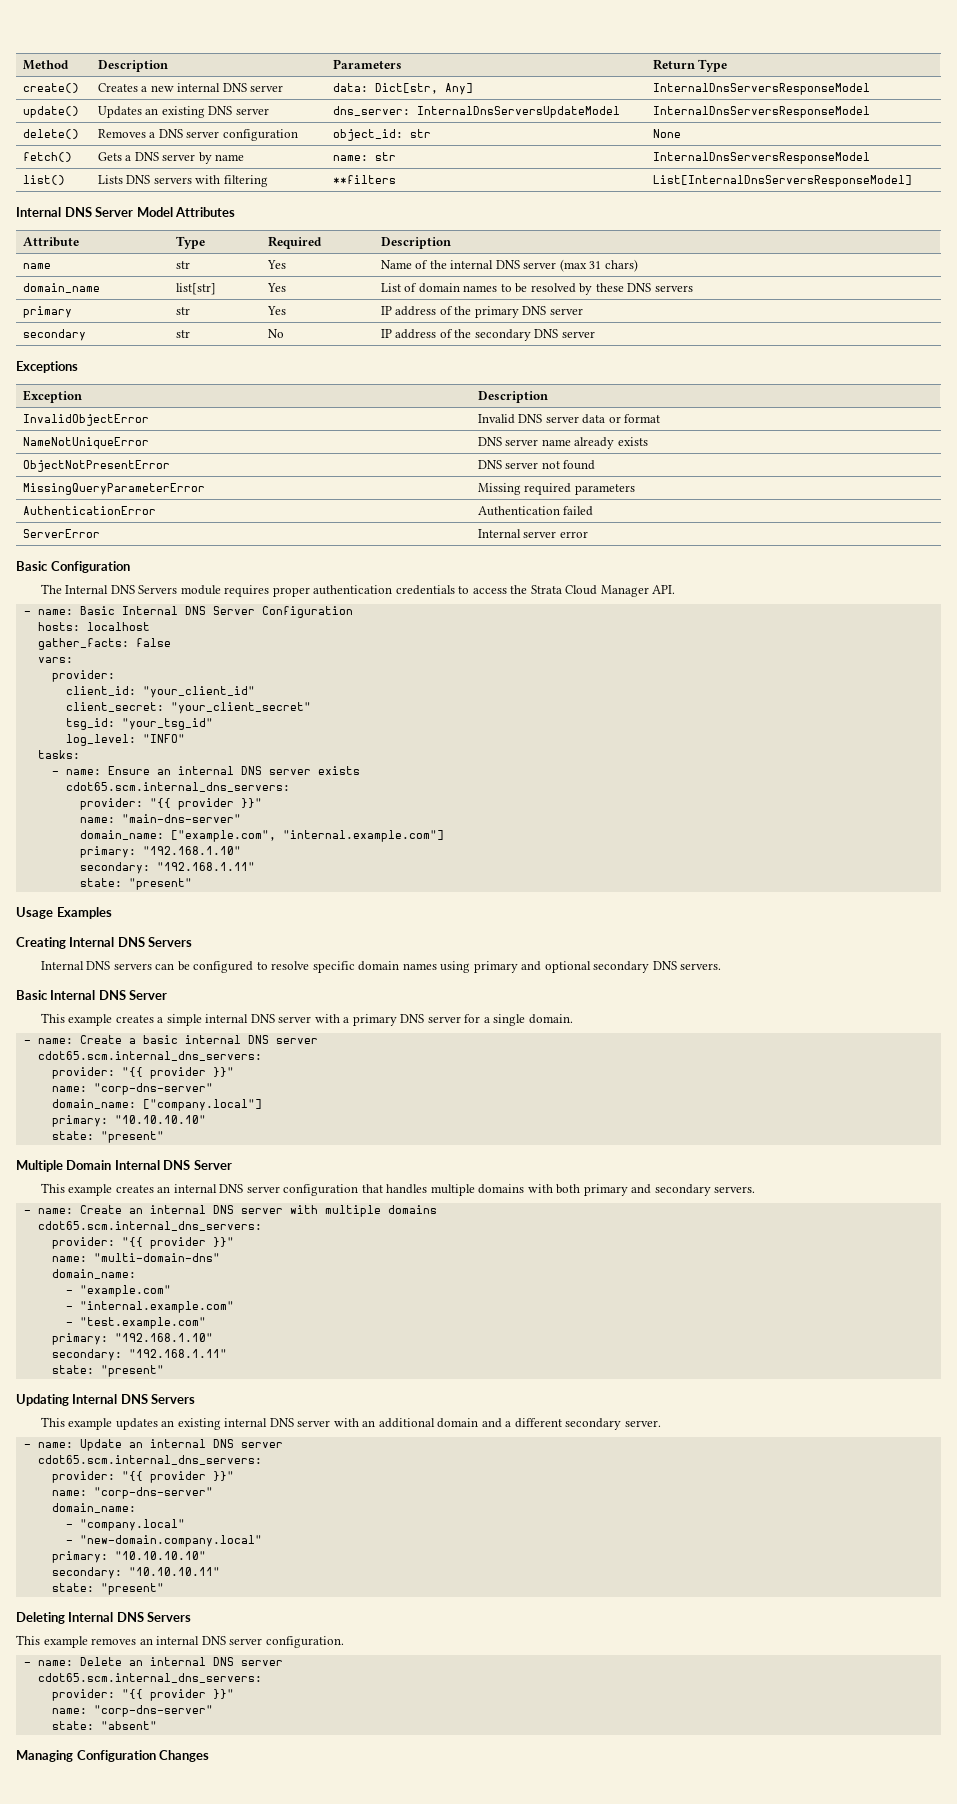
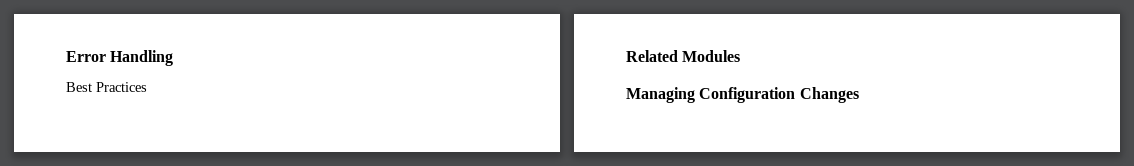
[22,60,69,70] [97,60,168,72] [332,59,402,69] [652,59,728,72] [22,83,79,93] [97,83,284,92] [332,83,473,95] [652,83,870,95] [22,106,79,118] [97,106,269,118] [332,106,620,118] [652,106,870,118] [22,129,79,139] [97,129,298,141] [332,129,431,141] [652,129,681,138] [22,152,72,162] [97,152,245,164] [332,152,396,161] [652,152,870,164] [22,175,65,185] [97,175,268,187] [332,175,396,184] [652,175,912,187] [16,207,236,217] [22,237,79,247] [175,236,205,249] [267,236,322,249] [380,237,451,249] [22,263,51,269] [175,261,190,269] [266,260,286,269] [380,259,638,272] [22,283,100,293] [175,283,216,295] [266,283,286,292] [380,283,693,295] [22,306,72,318] [175,307,190,315] [266,306,286,315] [380,306,583,318] [22,329,86,341] [175,330,190,338] [267,329,284,338] [380,329,595,341] [16,361,78,373] [22,390,82,403] [477,391,548,403] [22,414,149,426] [477,414,661,424] [22,437,149,449] [477,437,648,449] [22,460,170,472] [477,460,596,470] [22,483,205,495] [477,483,635,495] [22,506,156,515] [477,506,594,516] [22,529,100,538] [477,529,588,538] [16,561,130,573] [40,584,676,597] [23,606,353,618] [37,622,150,631] [37,638,171,650] [37,657,73,663] [51,670,115,682] [65,686,255,698] [65,702,311,714] [65,718,213,730] [65,734,185,746] [37,750,80,759] [51,766,360,775] [65,782,290,792] [79,798,262,810] [79,814,241,823] [79,830,444,842] [79,846,241,858] [79,862,255,874] [79,878,192,890] [16,907,112,919] [16,937,193,949] [40,961,722,973] [16,990,168,1000] [40,1013,573,1026] [23,1035,318,1044] [37,1051,262,1061] [51,1067,234,1079] [51,1083,213,1095] [51,1099,262,1111] [51,1115,206,1127] [51,1131,164,1143] [16,1160,232,1172] [40,1183,756,1196] [23,1205,437,1217] [37,1221,262,1231] [51,1237,234,1249] [51,1253,220,1262] [51,1269,136,1279] [65,1285,171,1297] [65,1301,234,1313] [65,1317,206,1329] [51,1333,213,1345] [51,1349,227,1361] [51,1365,164,1377] [16,1394,196,1406] [40,1417,661,1430] [23,1439,283,1451] [37,1455,262,1465] [51,1471,234,1483] [51,1487,213,1499] [51,1503,136,1513] [65,1519,185,1531] [65,1535,262,1547] [51,1551,206,1563] [51,1567,220,1579] [51,1583,164,1595] [16,1612,192,1624] [16,1635,344,1648] [23,1657,283,1666] [37,1673,262,1683] [51,1689,234,1701] [51,1705,213,1717] [51,1721,157,1730] Method | Description | Parameters | Return Type // create() | Creates a new internal DNS server | data: Dict[str, Any] | InternalDnsServersResponseModel // update() | Updates an existing DNS server | dns_server: InternalDnsServersUpdateModel | InternalDnsServersResponseModel // delete() | Removes a DNS server configuration | object_id: str | None // fetch() | Gets a DNS server by name | name: str | InternalDnsServersResponseModel // list() | Lists DNS servers with filtering | **filters | List[InternalDnsServersResponseModel] // Internal DNS Server Model Attributes // Attribute | Type | Required | Description // name | str | Yes | Name of the internal DNS server (max 31 chars) // domain_name | list[str] | Yes | List of domain names to be resolved by these DNS servers // primary | str | Yes | IP address of the primary DNS server // secondary | str | No | IP address of the secondary DNS server // Exceptions // Exception | Description // InvalidObjectError | Invalid DNS server data or format // NameNotUniqueError | DNS server name already exists // ObjectNotPresentError | DNS server not found // MissingQueryParameterError | Missing required parameters // AuthenticationError | Authentication failed // ServerError | Internal server error // Basic Configuration // The Internal DNS Servers module requires proper authentication credentials to access the Strata Cloud Manager API. // - name: Basic Internal DNS Server Configuration // hosts: localhost // gather_facts: false // vars: // provider: // client_id: "your_client_id" // client_secret: "your_client_secret" // tsg_id: "your_tsg_id" // log_level: "INFO" // tasks: // - name: Ensure an internal DNS server exists // cdot65.scm.internal_dns_servers: // provider: "{{ provider }}" // name: "main-dns-server" // domain_name: ["example.com", "internal.example.com"] // primary: "192.168.1.10" // secondary: "192.168.1.11" // state: "present" // Usage Examples // Creating Internal DNS Servers // Internal DNS servers can be configured to resolve specific domain names using primary and optional secondary DNS servers. // Basic Internal DNS Server // This example creates a simple internal DNS server with a primary DNS server for a single domain. // - name: Create a basic internal DNS server // cdot65.scm.internal_dns_servers: // provider: "{{ provider }}" // name: "corp-dns-server" // domain_name: ["company.local"] // primary: "10.10.10.10" // state: "present" // Multiple Domain Internal DNS Server // This example creates an internal DNS server configuration that handles multiple domains with both primary and secondary servers. // - name: Create an internal DNS server with multiple domains // cdot65.scm.internal_dns_servers: // provider: "{{ provider }}" // name: "multi-domain-dns" // domain_name: // - "example.com" // - "internal.example.com" // - "test.example.com" // primary: "192.168.1.10" // secondary: "192.168.1.11" // state: "present" // Updating Internal DNS Servers // This example updates an existing internal DNS server with an additional domain and a different secondary server. // - name: Update an internal DNS server // cdot65.scm.internal_dns_servers: // provider: "{{ provider }}" // name: "corp-dns-server" // domain_name: // - "company.local" // - "new-domain.company.local" // primary: "10.10.10.10" // secondary: "10.10.10.11" // state: "present" // Deleting Internal DNS Servers // This example removes an internal DNS server configuration. // - name: Delete an internal DNS server // cdot65.scm.internal_dns_servers: // provider: "{{ provider }}" // name: "corp-dns-server" // state: "absent" -> [66,50,174,66] [66,82,147,92] [626,50,741,62] Error Handling // Best Practices // Related Modules

